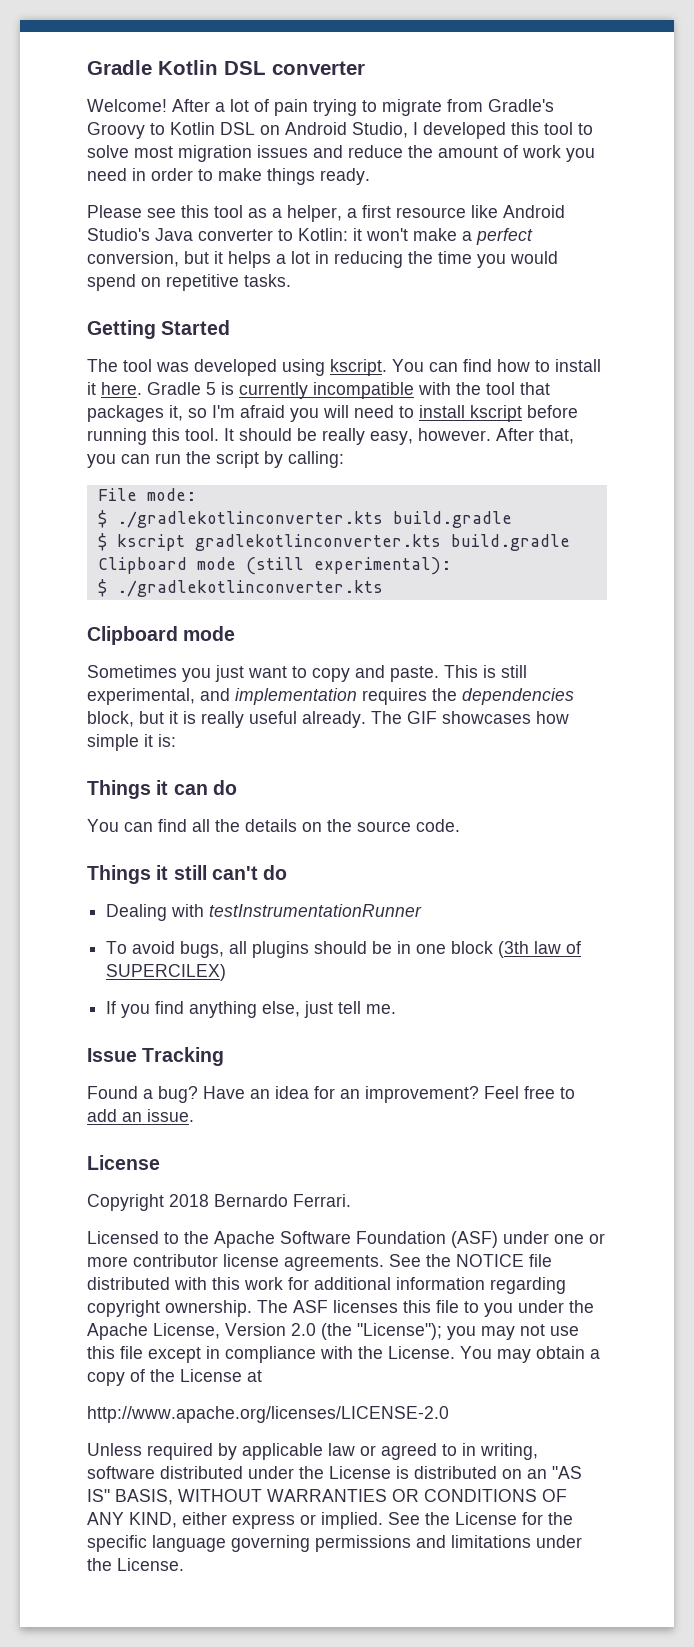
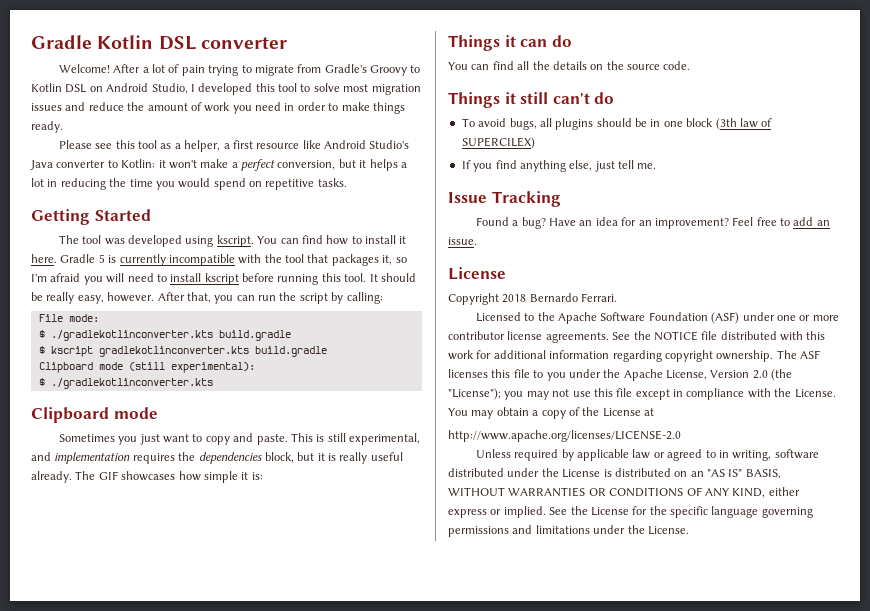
[106,904,423,921] // Dealing with testInstrumentationRunner -> (615, 98) none

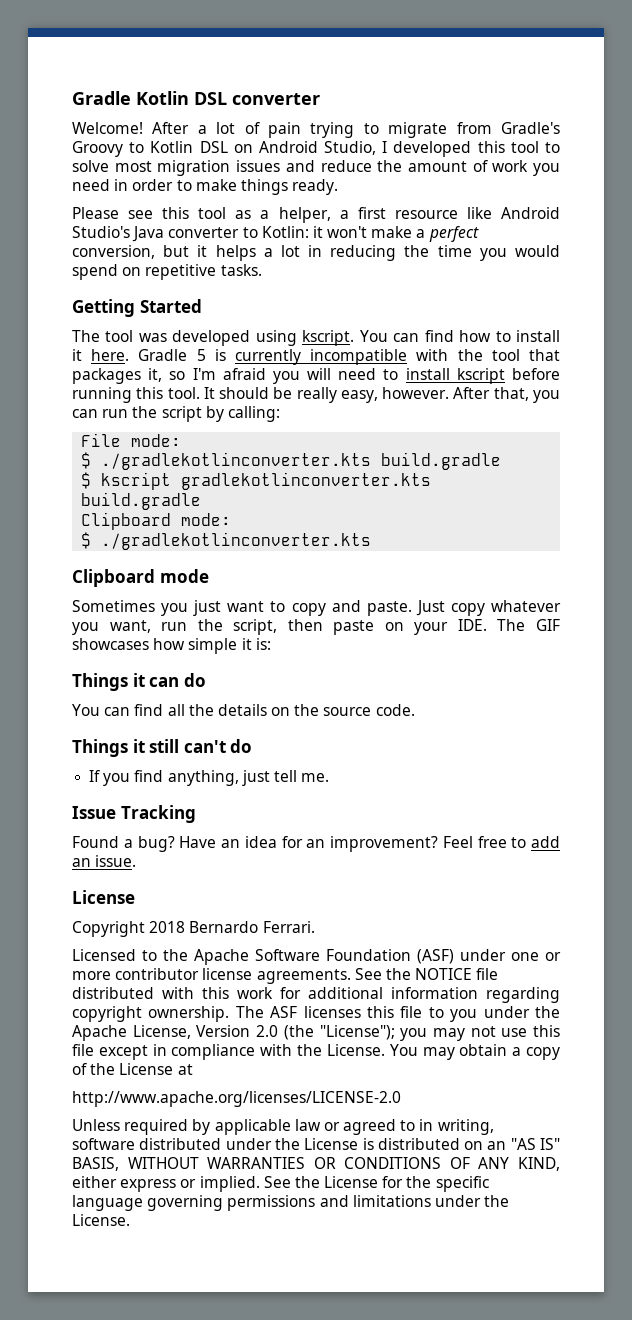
[98,362,255,373] mode (still experimental): -> [181,513,232,526] mode:
[290,433,421,445] [31,452,403,464] [31,471,72,483] This is still experimental, and implementation requires the dependencies block, but it is really useful already. -> [415,600,561,616] [72,619,487,635] Just copy whatever you want, run the script, then paste on your IDE.
[461,118,773,130] [461,137,535,149] // To avoid bugs, all plugins should be in one block (3th law of SUPERCILEX) -> (253, 746) none
[519,160,593,172] anything else, -> [167,770,239,786] anything,

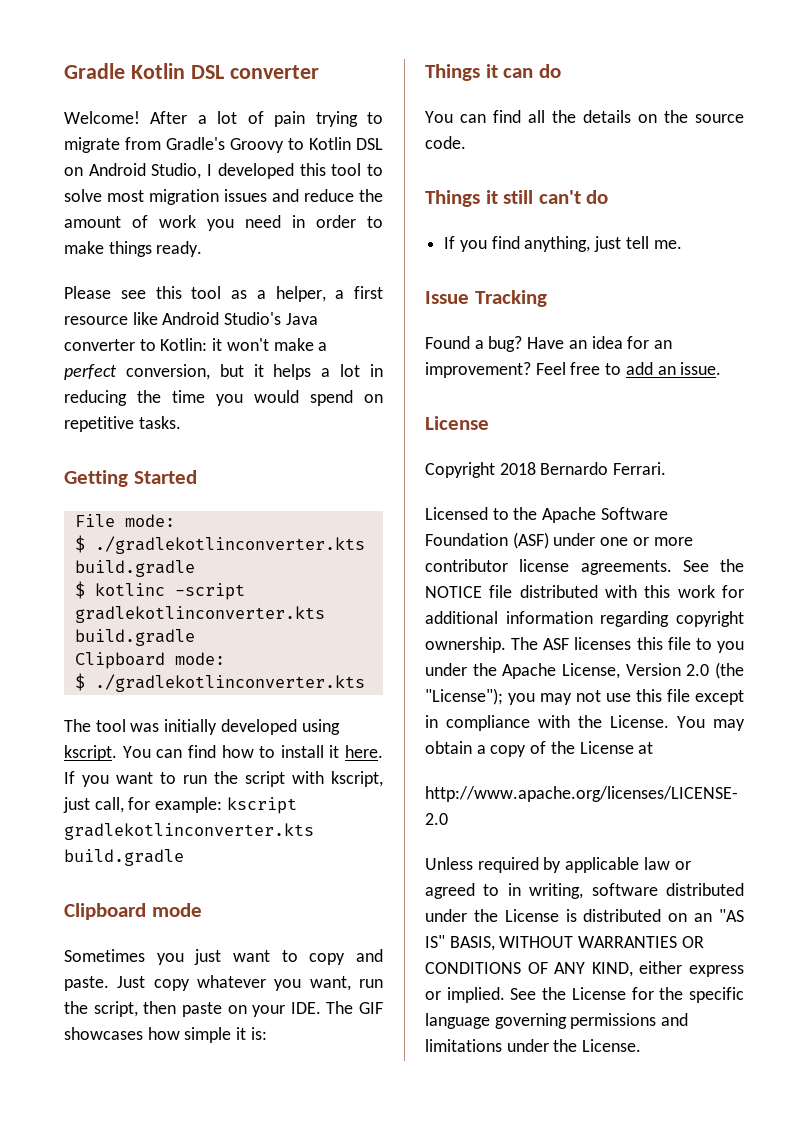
(202, 306) none -> [74,514,175,527] [74,535,365,554] [74,560,195,577] [74,581,245,600] [74,606,325,623] [74,629,195,646] [74,652,225,669] [74,673,365,692] // File mode: // $ ./gradlekotlinconverter.kts build.gradle // $ kotlinc -script gradlekotlinconverter.kts build.gradle // Clipboard mode: // $ ./gradlekotlinconverter.kts
(167, 337) none -> [164,719,218,735] initially
[138,349,560,365] [72,368,560,384] [72,387,560,403] [72,406,280,422] [81,433,182,447] [81,452,502,470] [81,472,92,489] Gradle 5 is currently incompatible with the tool that packages it, so I'm afraid you will need to install kscript before running this tool. It should be really easy, however. After that, you can run the script by calling: // File mode: // $ ./gradlekotlinconverter.kts build.gradle // $ -> [64,771,383,787] [63,797,223,813] If you want to run the script with kscript, just call, for example:
[81,512,232,530] [81,532,372,550] // Clipboard mode: // $ ./gradlekotlinconverter.kts -> (184, 857) none

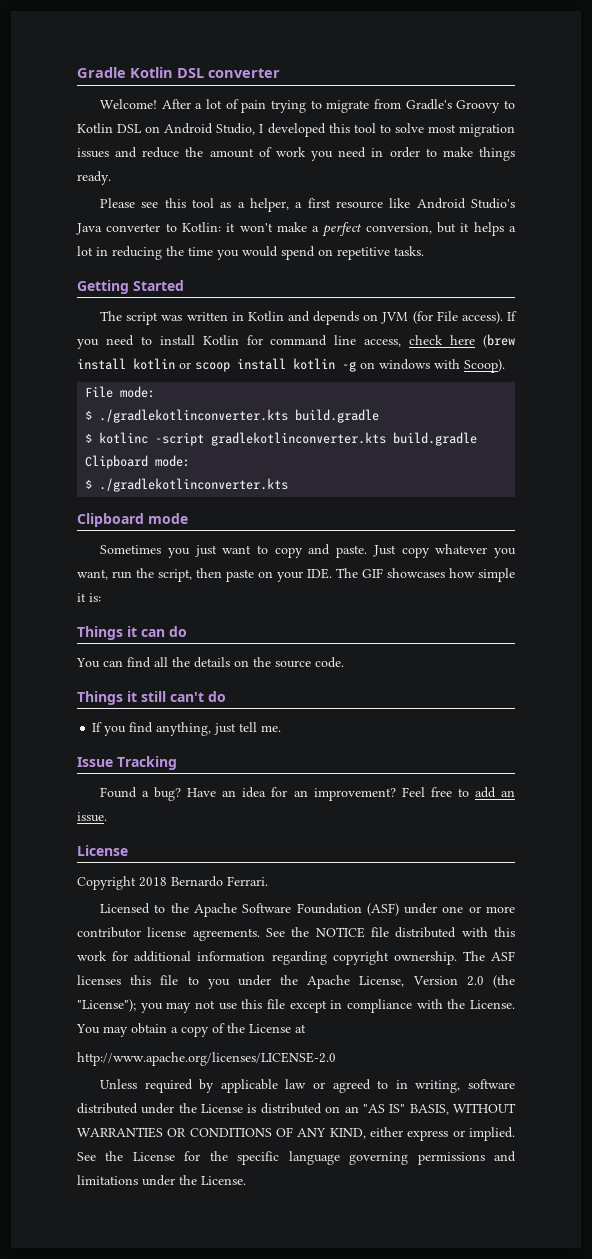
(197, 477) none -> [100,311,517,325] [77,334,516,349] [77,358,505,373] // The script was written in Kotlin and depends on JVM (for File access). If you need to install Kotlin for command line access, check here (brew install kotlin or scoop install kotlin -g on windows with Scoop).
[64,719,340,735] [64,745,383,761] [64,771,383,787] [63,797,297,814] [64,823,314,840] [64,849,184,866] // The tool was initially developed using kscript. You can find how to install it here. If you want to run the script with kscript, just call, for example: kscript gradlekotlinconverter.kts build.gradle -> (289, 485) none

